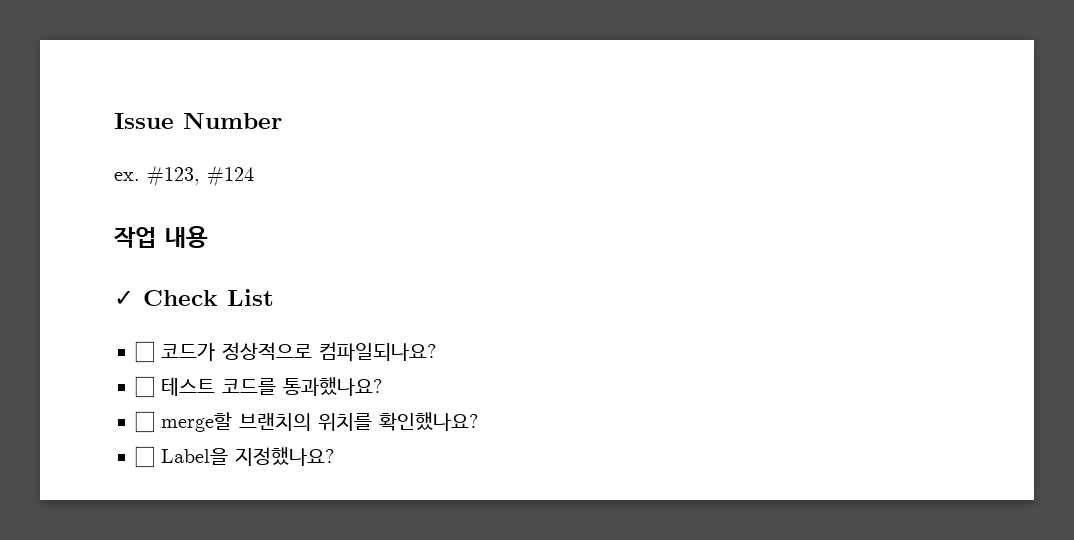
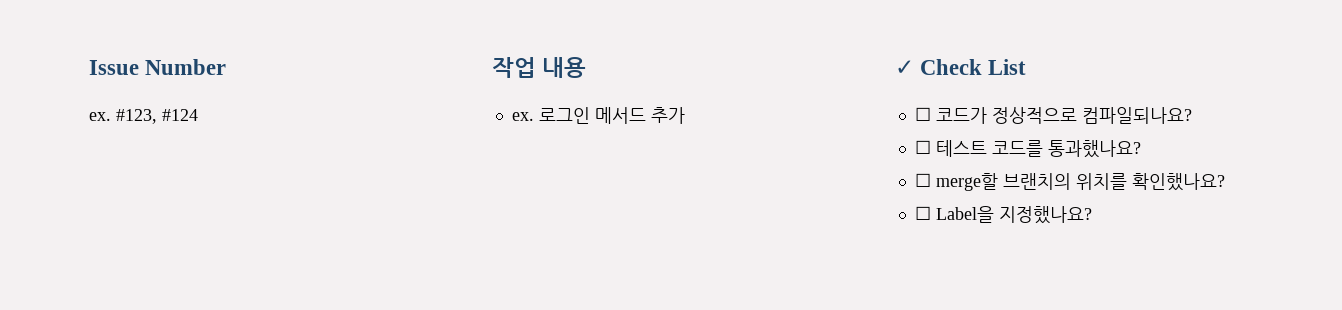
(208, 237) none -> [511,107,685,124] // ex. 로그인 메서드 추가

